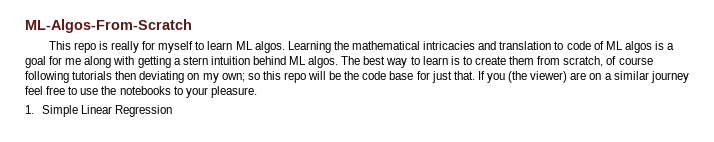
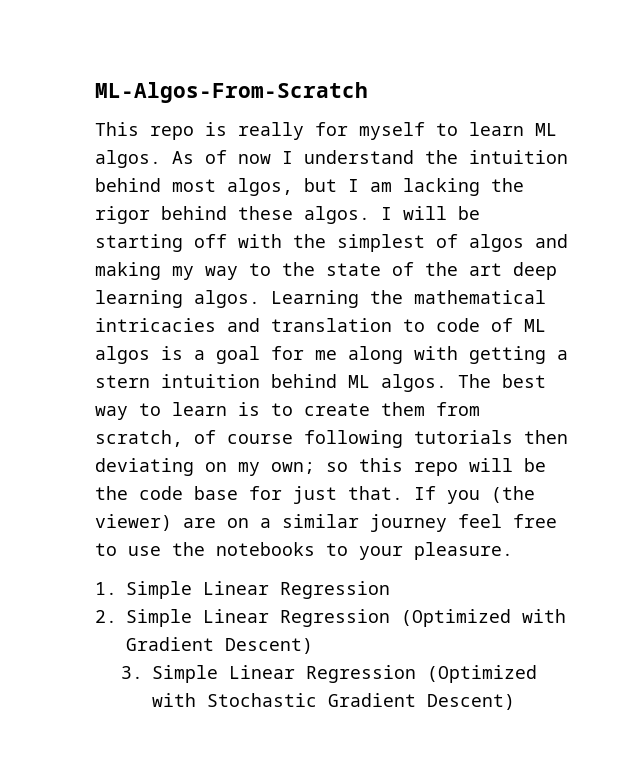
(285, 47) none -> [172,150,568,164] [95,178,524,196] [95,206,480,224] [95,234,568,252] [95,262,557,280] [95,290,260,308] As of now I understand the intuition behind most algos, but I am lacking the rigor behind these algos. I will be starting off with the simplest of algos and making my way to the state of the art deep learning algos.
(172, 111) none -> [95,609,566,627] [126,637,313,654] [121,665,538,683] [152,693,516,710] // 2. Simple Linear Regression (Optimized with Gradient Descent) // 3. Simple Linear Regression (Optimized with Stochastic Gradient Descent)

